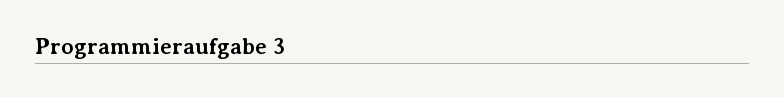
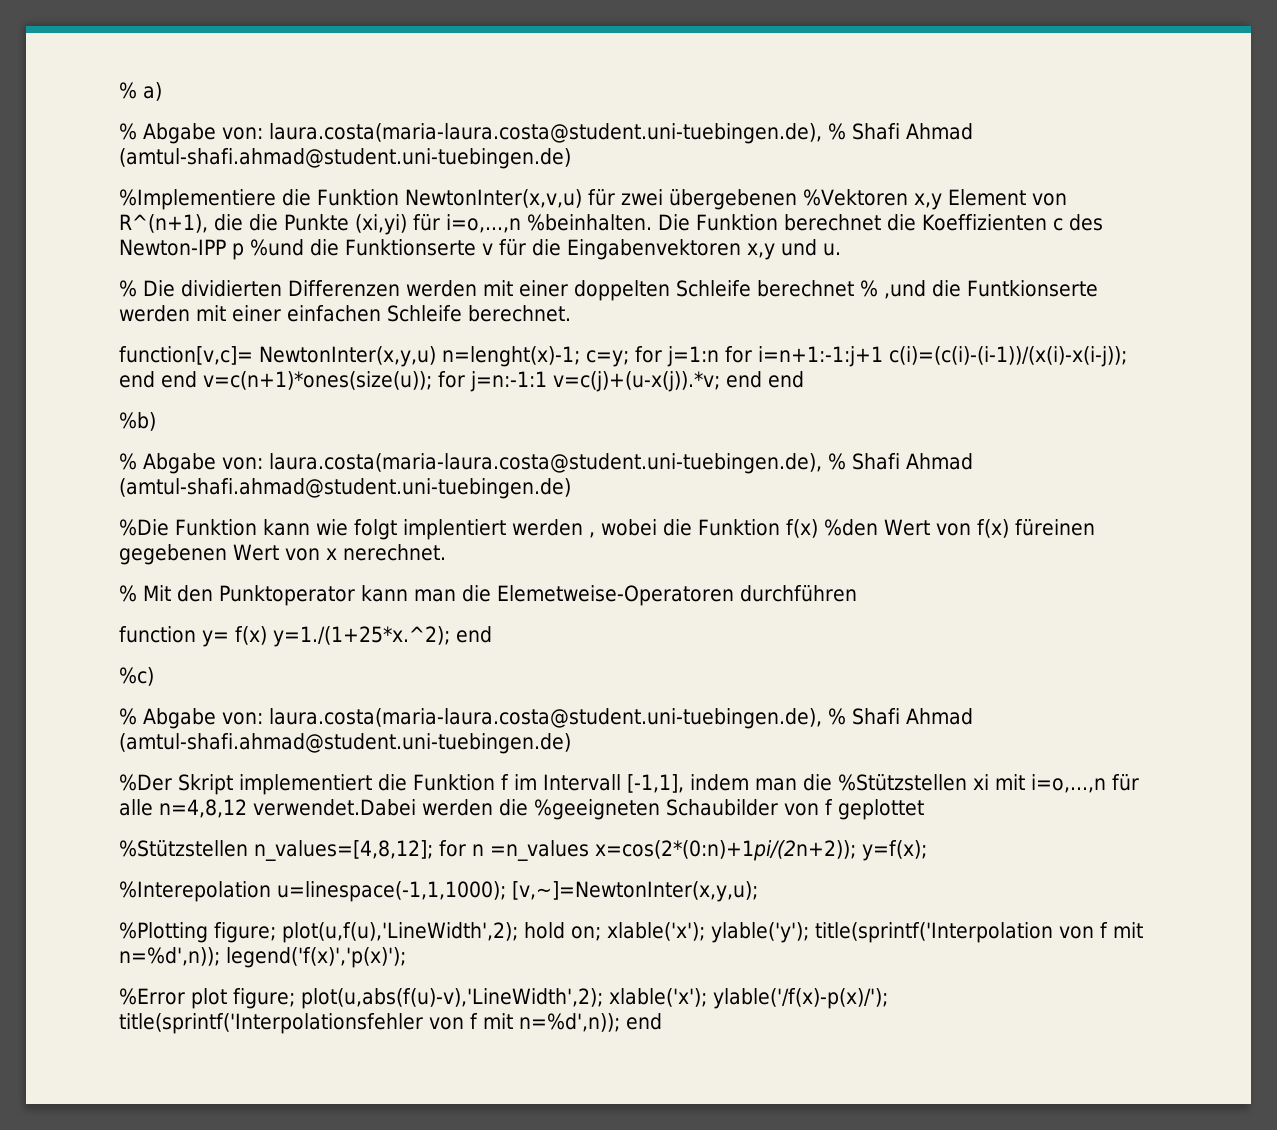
[35,38,286,59] Programmieraufgabe 3 -> [119,82,162,101] [119,123,973,144] [119,148,571,169] [119,189,1067,210] [119,214,1103,235] [119,239,841,260] [119,280,1098,301] [119,305,571,322] [119,346,1127,367] [119,371,804,392] [119,412,156,431] [119,453,973,474] [119,478,571,499] [119,519,1095,540] [119,544,446,565] [119,585,857,606] [119,626,492,647] [119,667,154,686] [119,708,973,729] [119,733,571,754] [119,774,1139,795] [119,799,924,820] [119,840,927,861] [119,881,758,902] [119,922,1143,943] [119,947,406,968] [119,988,888,1009] [119,1013,662,1034] % a) // % Abgabe von: laura.costa(maria-laura.costa@student.uni-tuebingen.de), % Shafi Ahmad (amtul-shafi.ahmad@student.uni-tuebingen.de) // %Implementiere die Funktion NewtonInter(x,v,u) für zwei übergebenen %Vektoren x,y Element von R^(n+1), die die Punkte (xi,yi) für i=o,...,n %beinhalten. Die Funktion berechnet die Koeffizienten c des Newton-IPP p %und die Funktionserte v für die Eingabenvektoren x,y und u. // % Die dividierten Differenzen werden mit einer doppelten Schleife berechnet % ,und die Funtkionserte werden mit einer einfachen Schleife berechnet. // function[v,c]= NewtonInter(x,y,u) n=lenght(x)-1; c=y; for j=1:n for i=n+1:-1:j+1 c(i)=(c(i)-(i-1))/(x(i)-x(i-j)); end end v=c(n+1)*ones(size(u)); for j=n:-1:1 v=c(j)+(u-x(j)).*v; end end // %b) // % Abgabe von: laura.costa(maria-laura.costa@student.uni-tuebingen.de), % Shafi Ahmad (amtul-shafi.ahmad@student.uni-tuebingen.de) // %Die Funktion kann wie folgt implentiert werden , wobei die Funktion f(x) %den Wert von f(x) füreinen gegebenen Wert von x nerechnet. // % Mit den Punktoperator kann man die Elemetweise-Operatoren durchführen // function y= f(x) y=1./(1+25*x.^2); end // %c) // % Abgabe von: laura.costa(maria-laura.costa@student.uni-tuebingen.de), % Shafi Ahmad (amtul-shafi.ahmad@student.uni-tuebingen.de) // %Der Skript implementiert die Funktion f im Intervall [-1,1], indem man die %Stützstellen xi mit i=o,...,n für alle n=4,8,12 verwendet.Dabei werden die %geeigneten Schaubilder von f geplottet // %Stützstellen n_values=[4,8,12]; for n =n_values x=cos(2*(0:n)+1pi/(2n+2)); y=f(x); // %Interepolation u=linespace(-1,1,1000); [v,~]=NewtonInter(x,y,u); // %Plotting figure; plot(u,f(u),'LineWidth',2); hold on; xlable('x'); ylable('y'); title(sprintf('Interpolation von f mit n=%d',n)); legend('f(x)','p(x)'); // %Error plot figure; plot(u,abs(f(u)-v),'LineWidth',2); xlable('x'); ylable('/f(x)-p(x)/'); title(sprintf('Interpolationsfehler von f mit n=%d',n)); end

